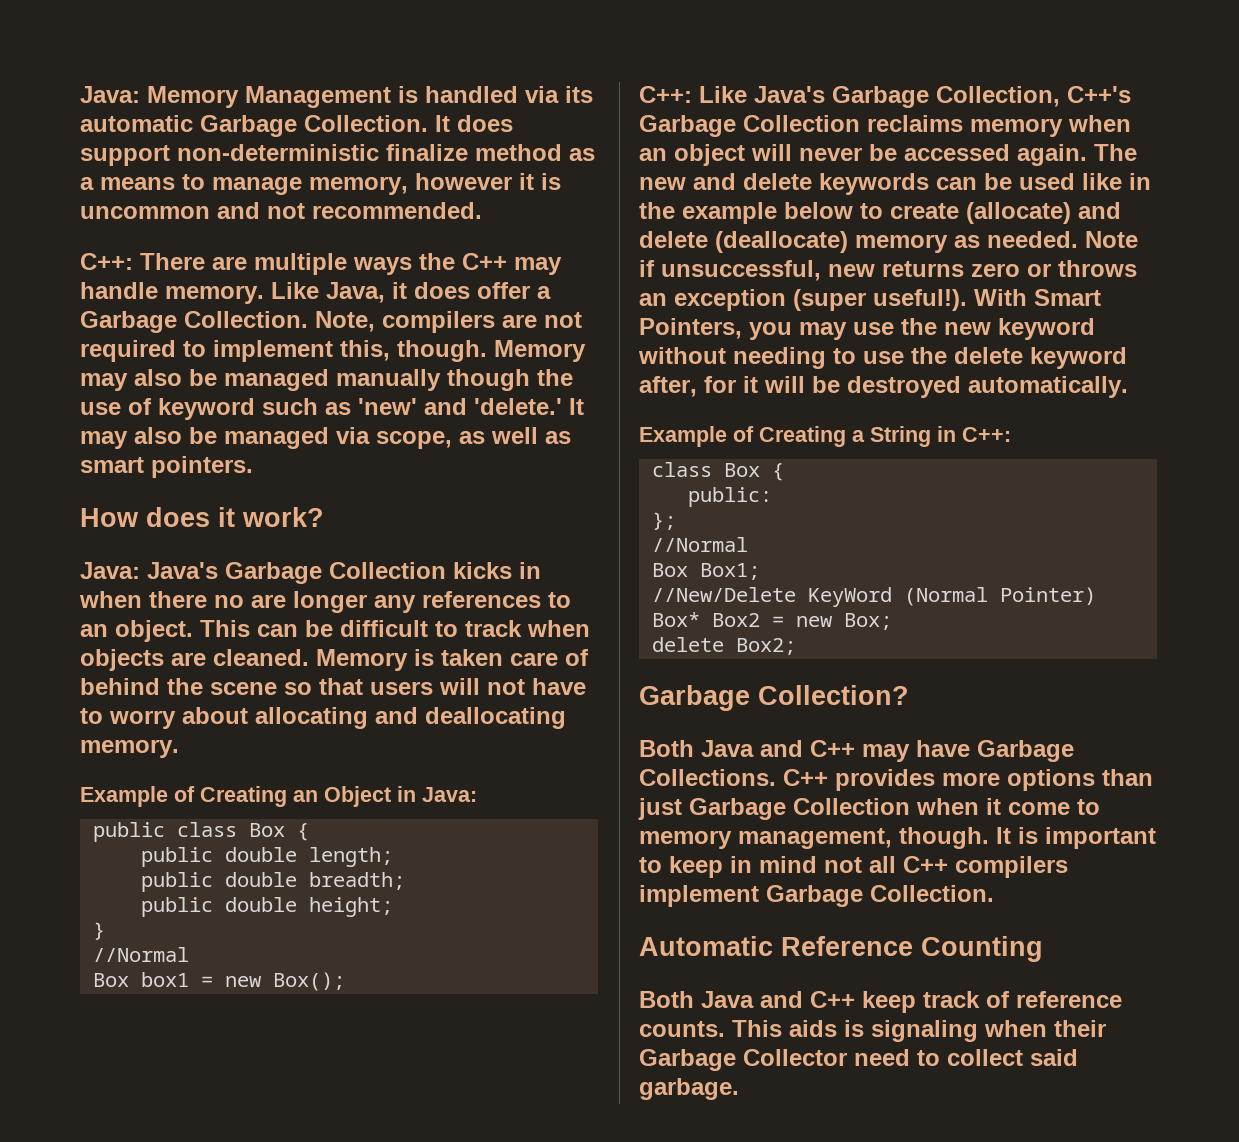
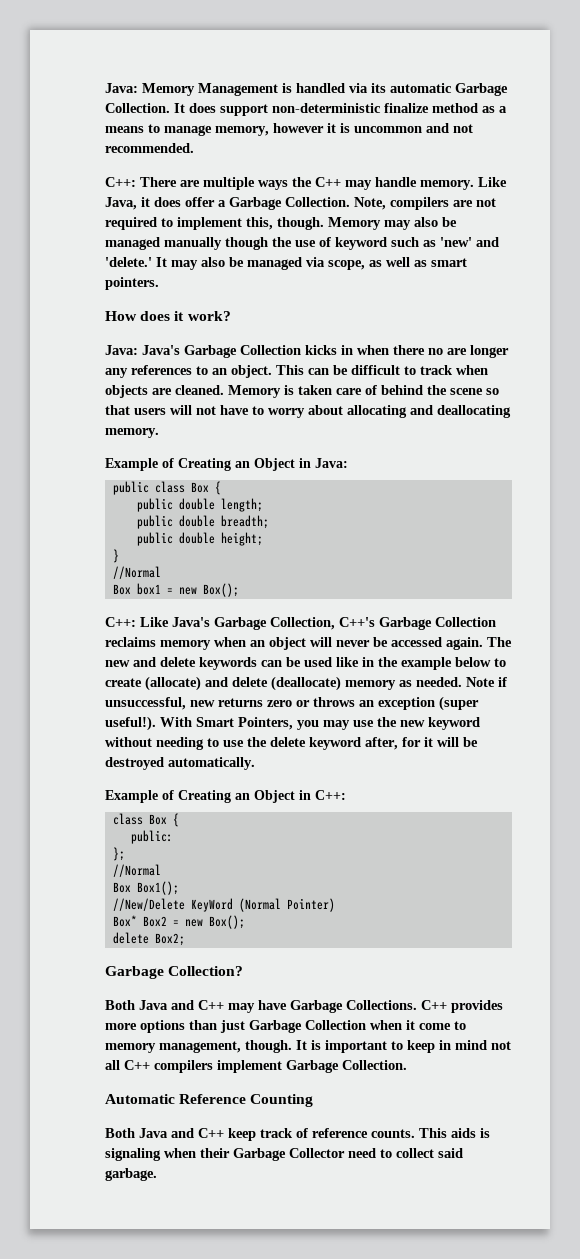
[852,426,931,447] a String -> [235,790,295,803] an Object
[699,563,760,580] Box1; -> [137,881,180,895] Box1();
[843,613,892,630] Box; -> [209,915,246,929] Box();

